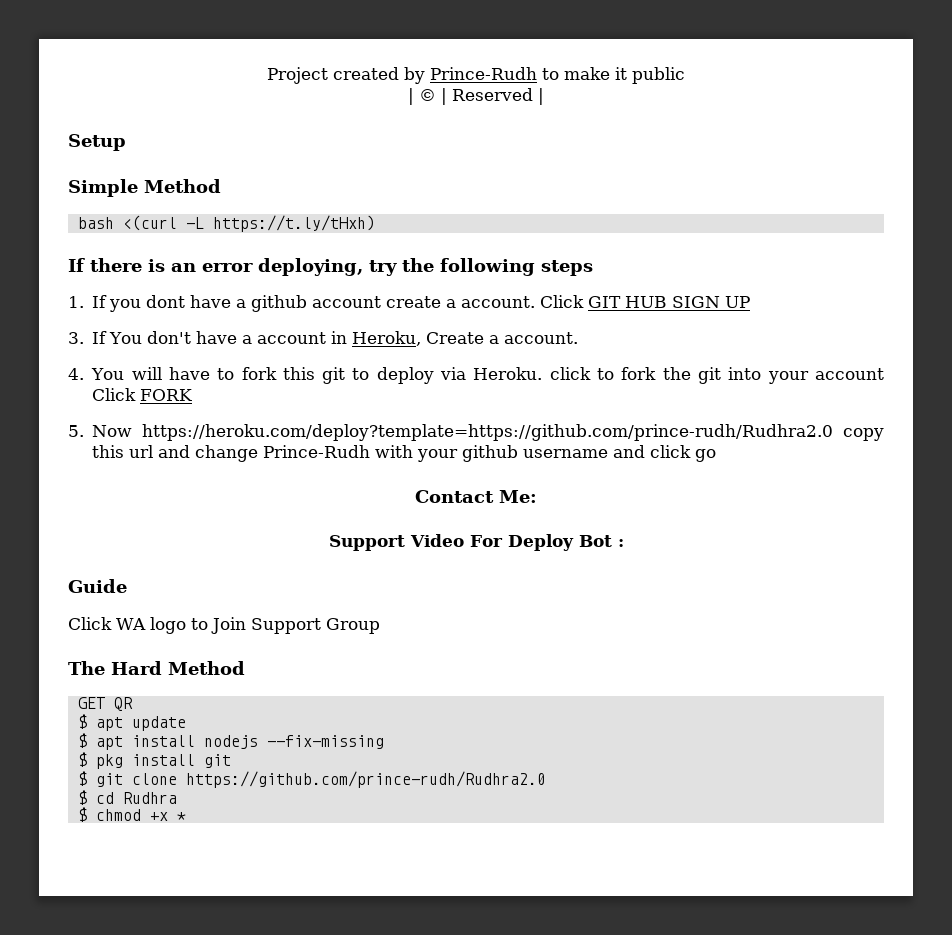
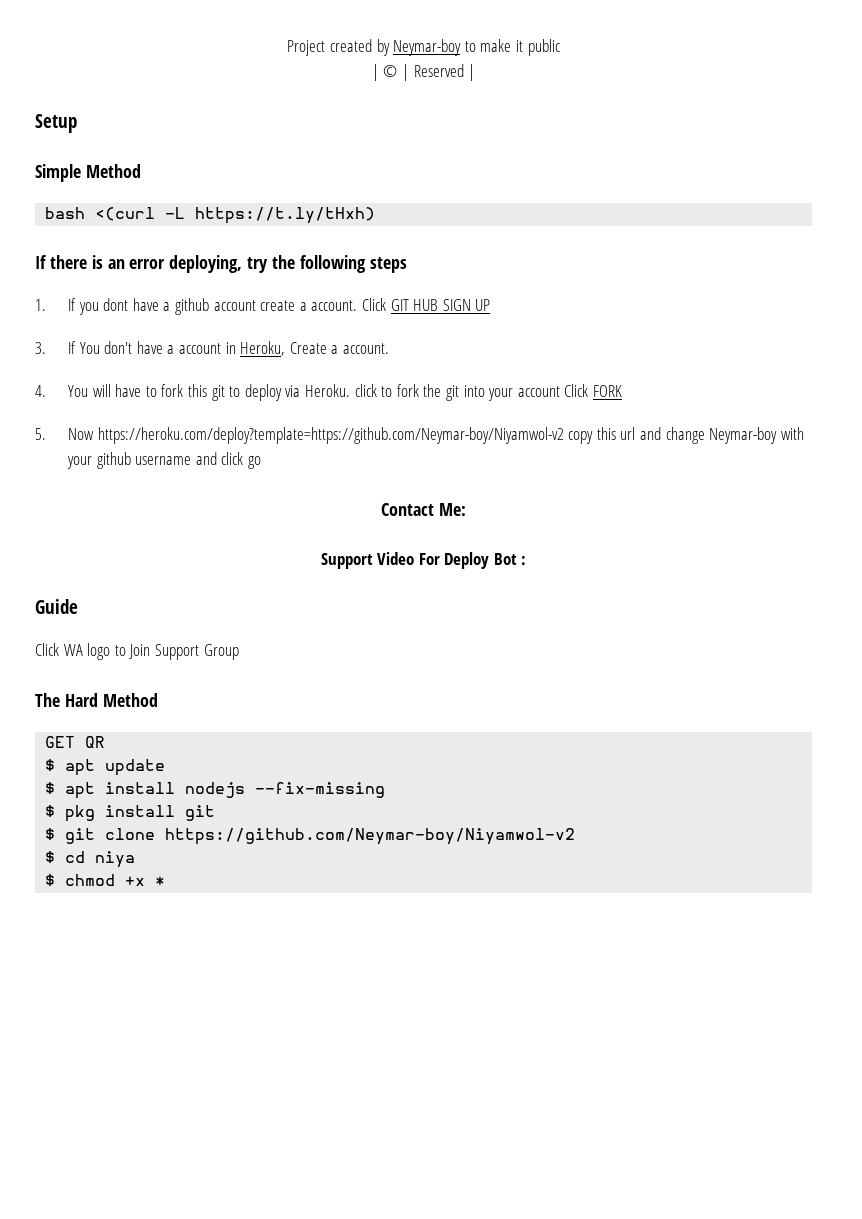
[430,67,537,80] Prince-Rudh -> [393,39,462,56] Neymar-boy
[142,424,834,441] https://heroku.com/deploy?template=https://github.com/prince-rudh/Rudhra2.0 -> [97,427,564,444] https://heroku.com/deploy?template=https://github.com/Neymar-boy/Niyamwol-v2
[263,445,371,458] Prince-Rudh -> [709,427,778,444] Neymar-boy
[185,771,546,788] https://github.com/prince-rudh/Rudhra2.0 -> [165,828,576,845] https://github.com/Neymar-boy/Niyamwol-v2
[122,792,177,804] Rudhra -> [95,851,136,868] niya

